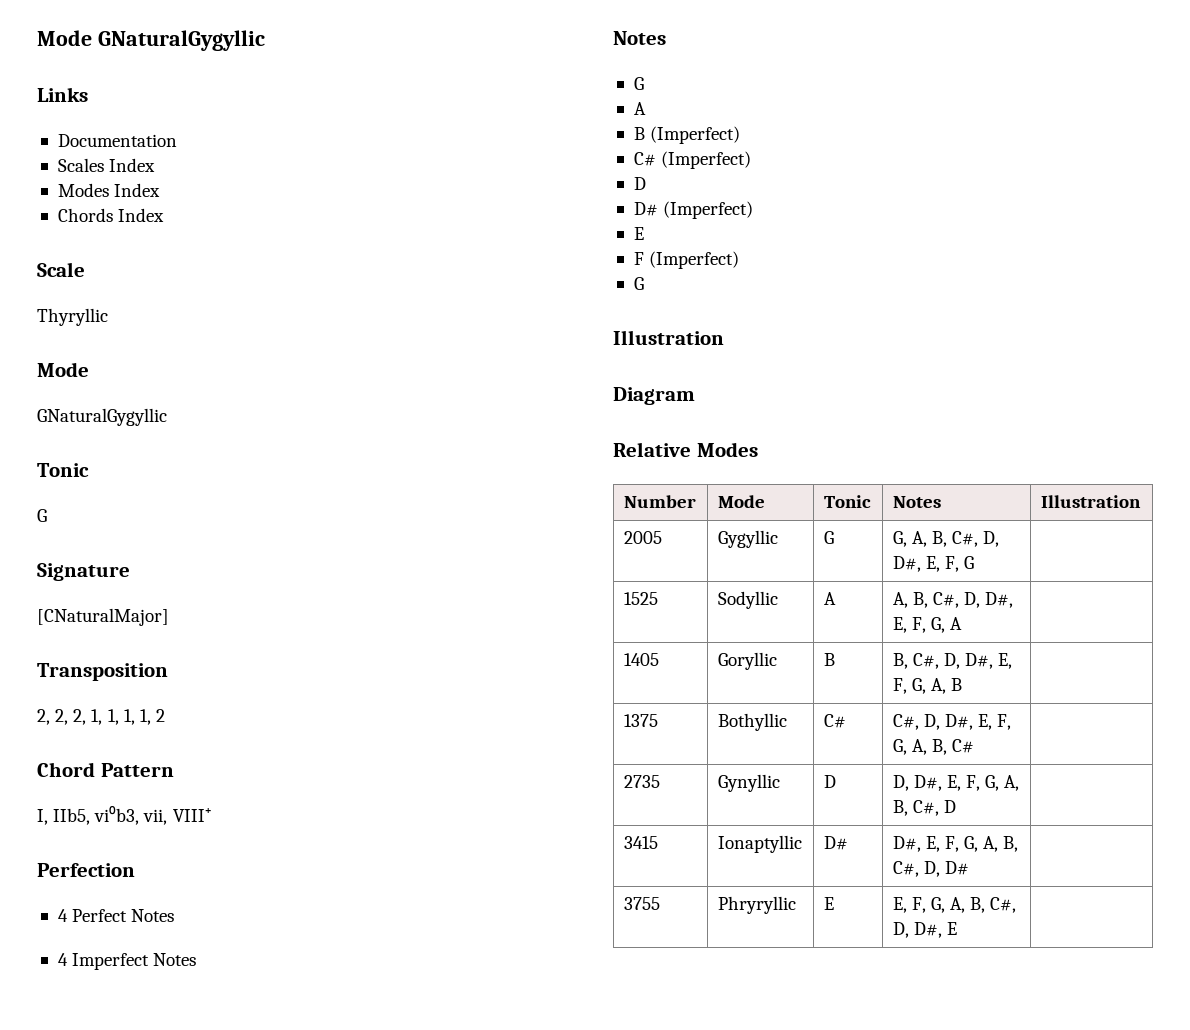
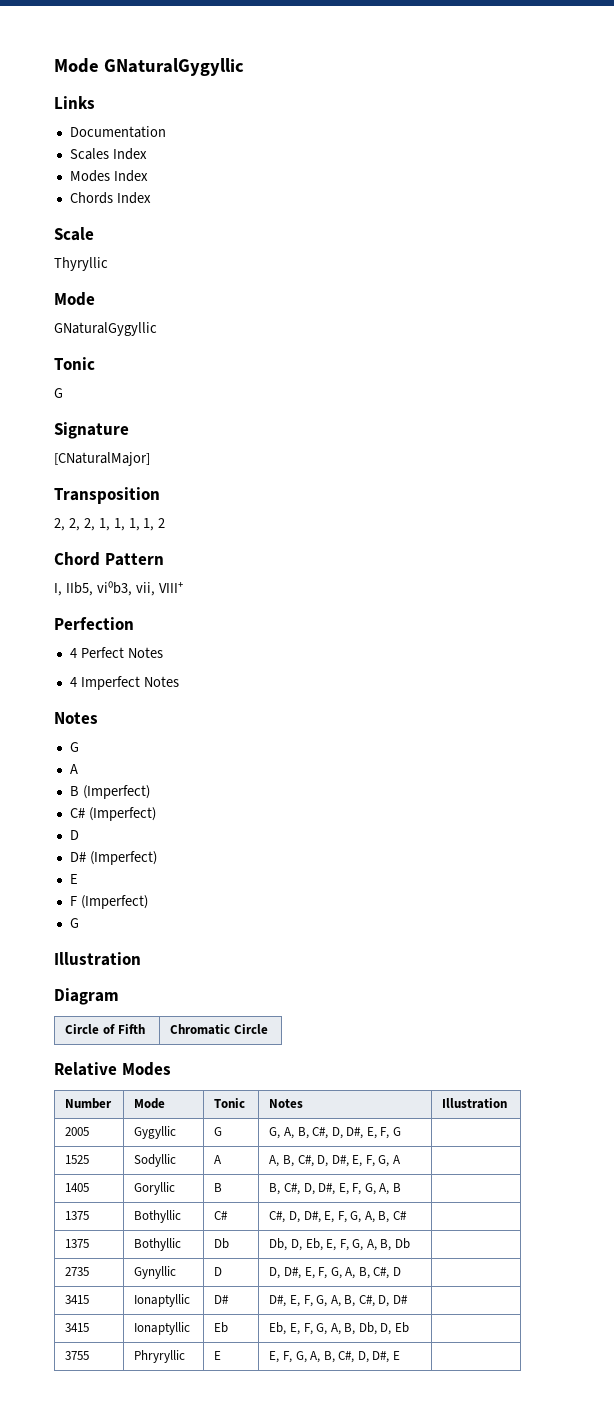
(695, 396) none -> [65,1024,145,1034] [170,1024,268,1035] // Circle of Fifth | Chromatic Circle
(974, 746) none -> [65,1239,90,1248] [134,1238,182,1251] [214,1238,230,1249] [269,1238,410,1251] // 1375 | Bothyllic | Db | Db, D, Eb, E, F, G, A, B, Db |
(969, 868) none -> [65,1323,90,1332] [134,1322,191,1335] [214,1322,229,1333] [269,1322,409,1335] // 3415 | Ionaptyllic | Eb | Eb, E, F, G, A, B, Db, D, Eb |

